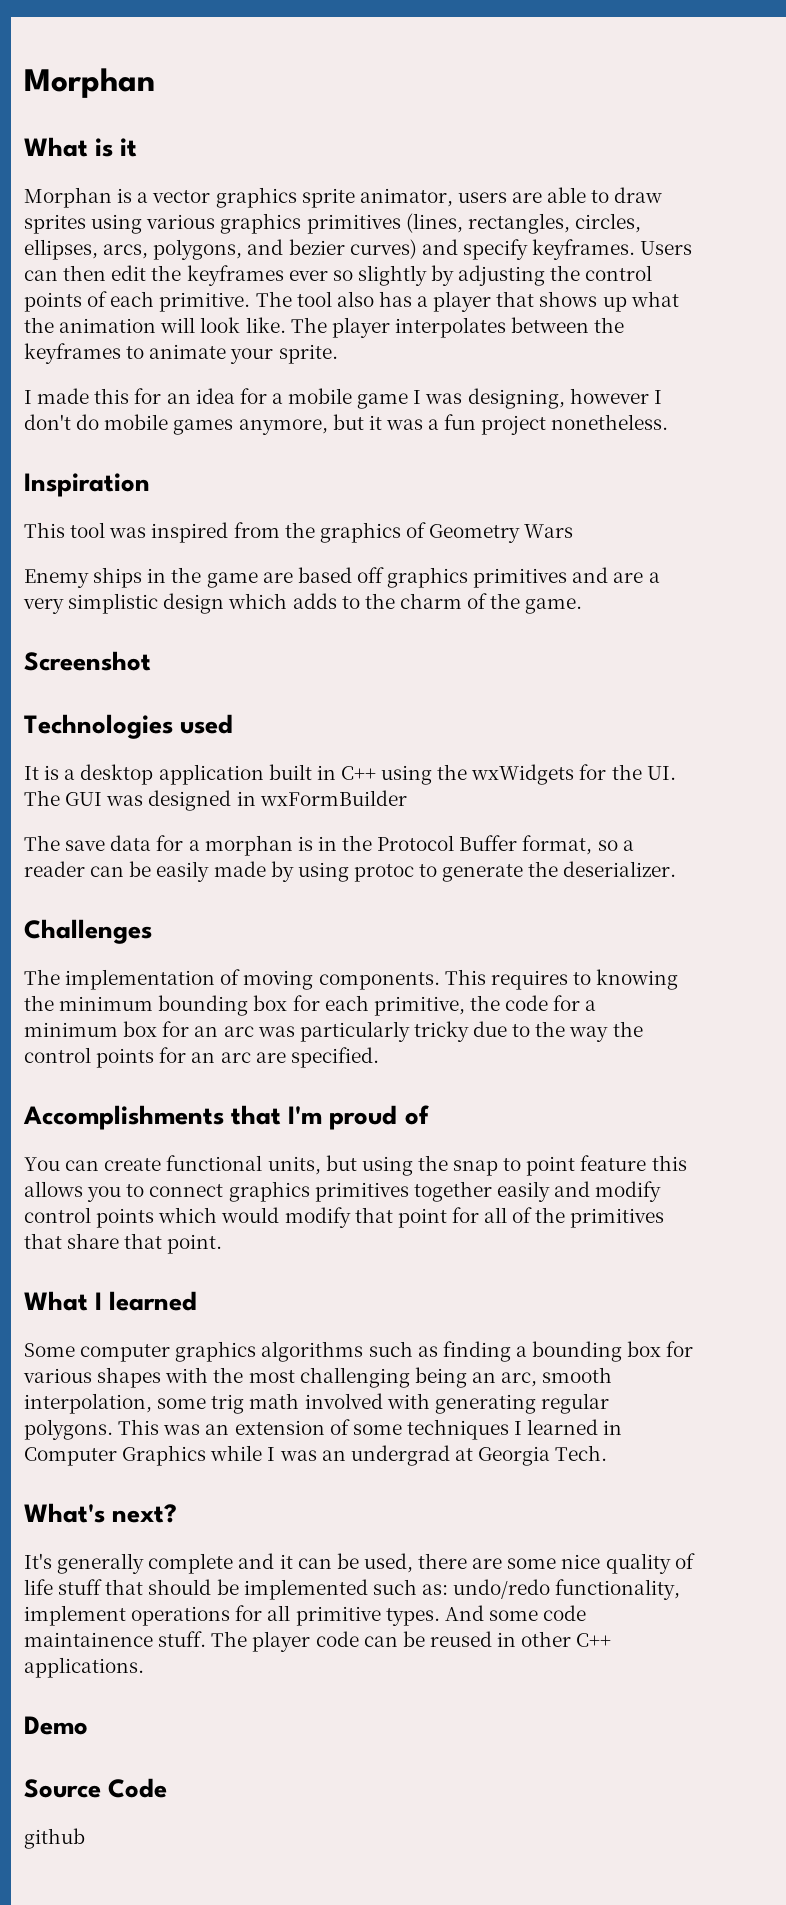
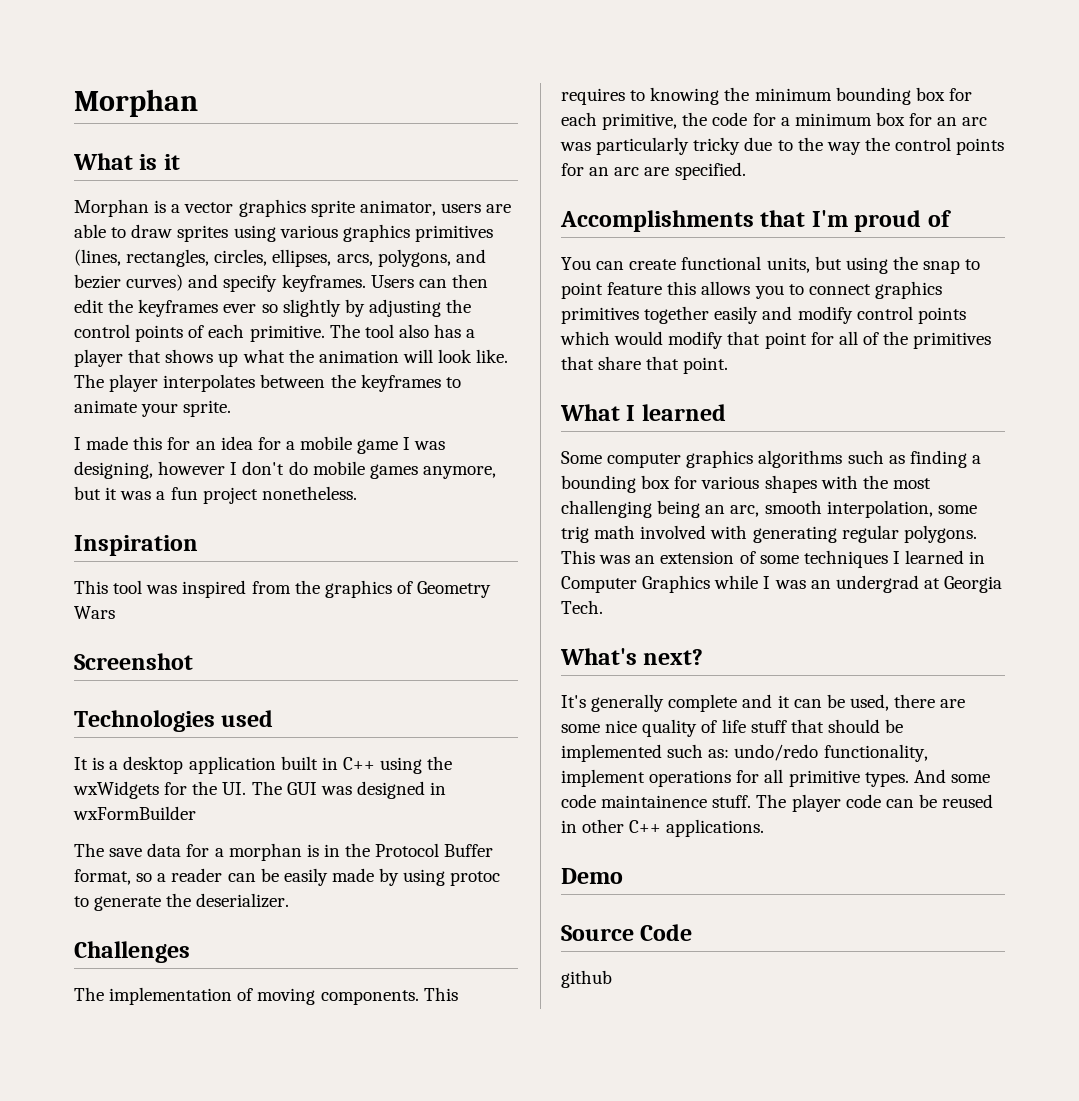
[24,567,660,588] [23,593,583,614] // Enemy ships in the game are based off graphics primitives and are a very simplistic design which adds to the charm of the game. -> (115, 612) none

